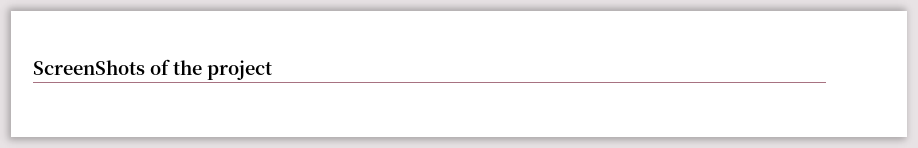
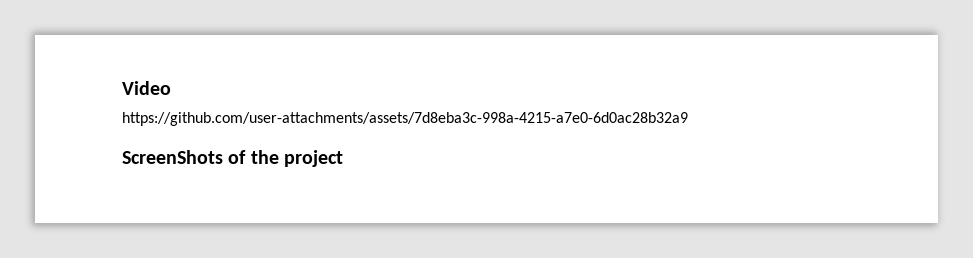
(33, 67) none -> [122,81,171,95] [122,112,688,126] Video // https://github.com/user-attachments/assets/7d8eba3c-998a-4215-a7e0-6d0ac28b32a9 //

